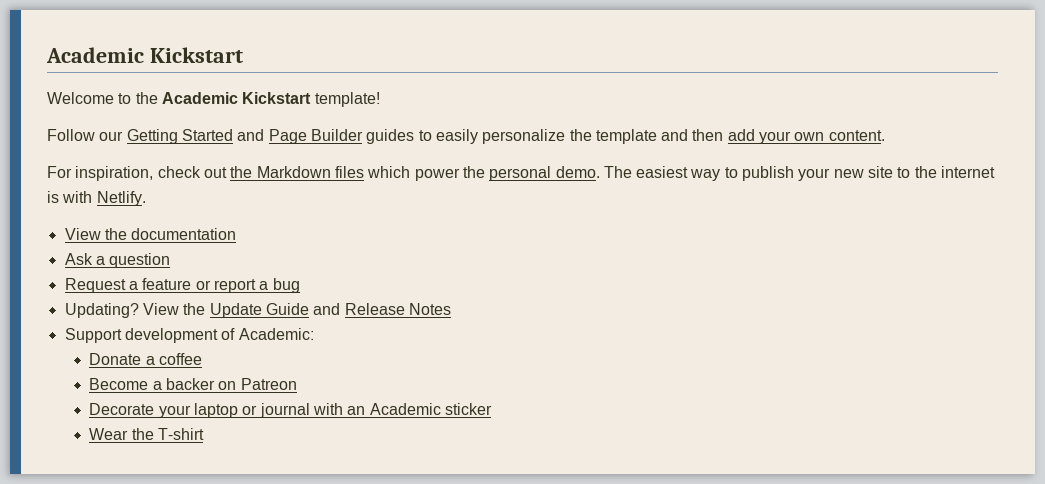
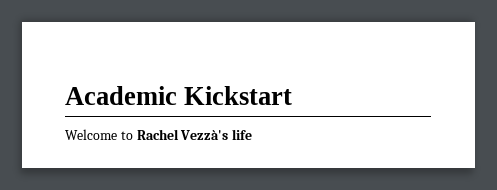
[135,92,380,107] [47,129,885,144] [47,166,996,181] [47,191,146,206] [64,228,237,240] [64,253,171,268] [64,278,300,293] [64,303,451,318] [64,328,314,343] [89,353,202,365] [89,378,297,390] [89,403,492,418] [89,428,204,440] the Academic Kickstart template! // Follow our Getting Started and Page Builder guides to easily personalize the template and then add your own content. // For inspiration, check out the Markdown files which power the personal demo. The easiest way to publish your new site to the internet is with Netlify. // View the documentation // Ask a question // Request a feature or report a bug // Updating? View the Update Guide and Release Notes // Support development of Academic: // Donate a coffee // Become a backer on Patreon // Decorate your laptop or journal with an Academic sticker // Wear the T-shirt -> [136,129,253,140] Rachel Vezzà's life

